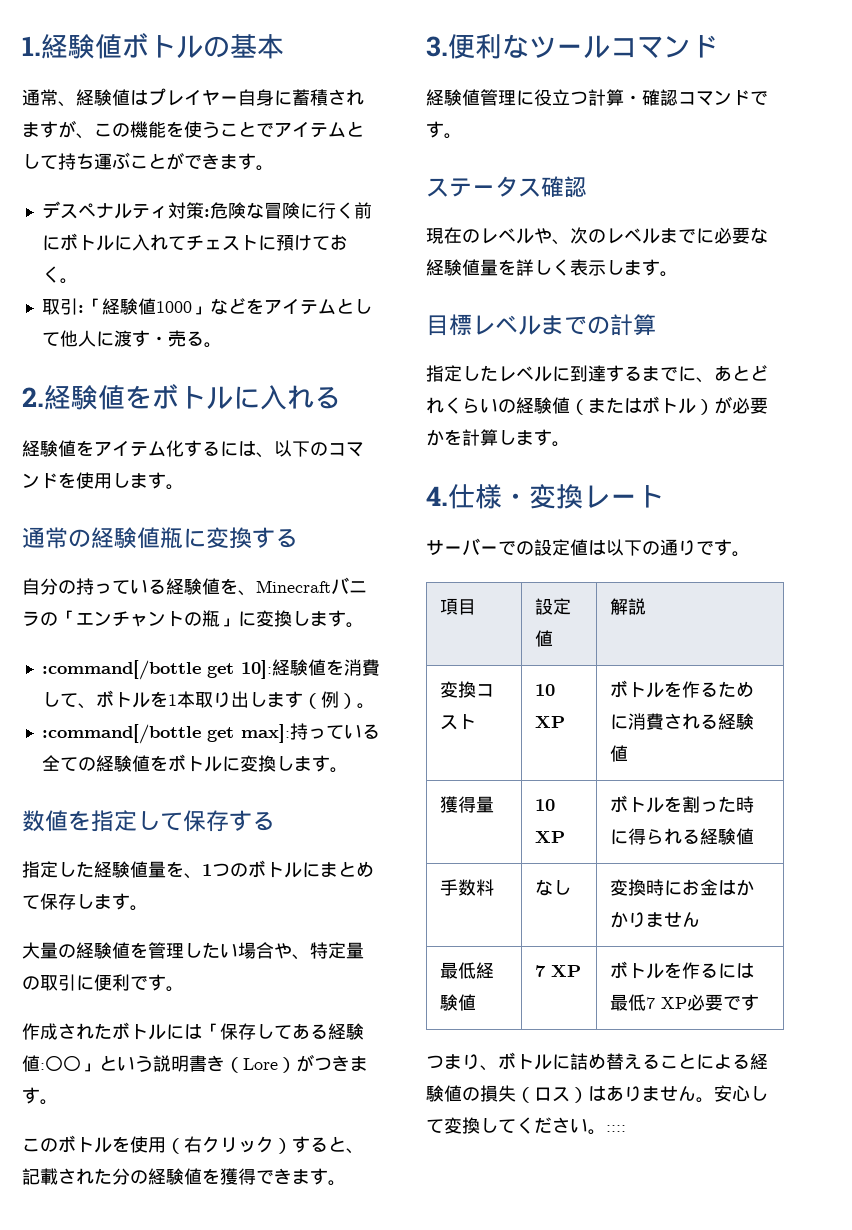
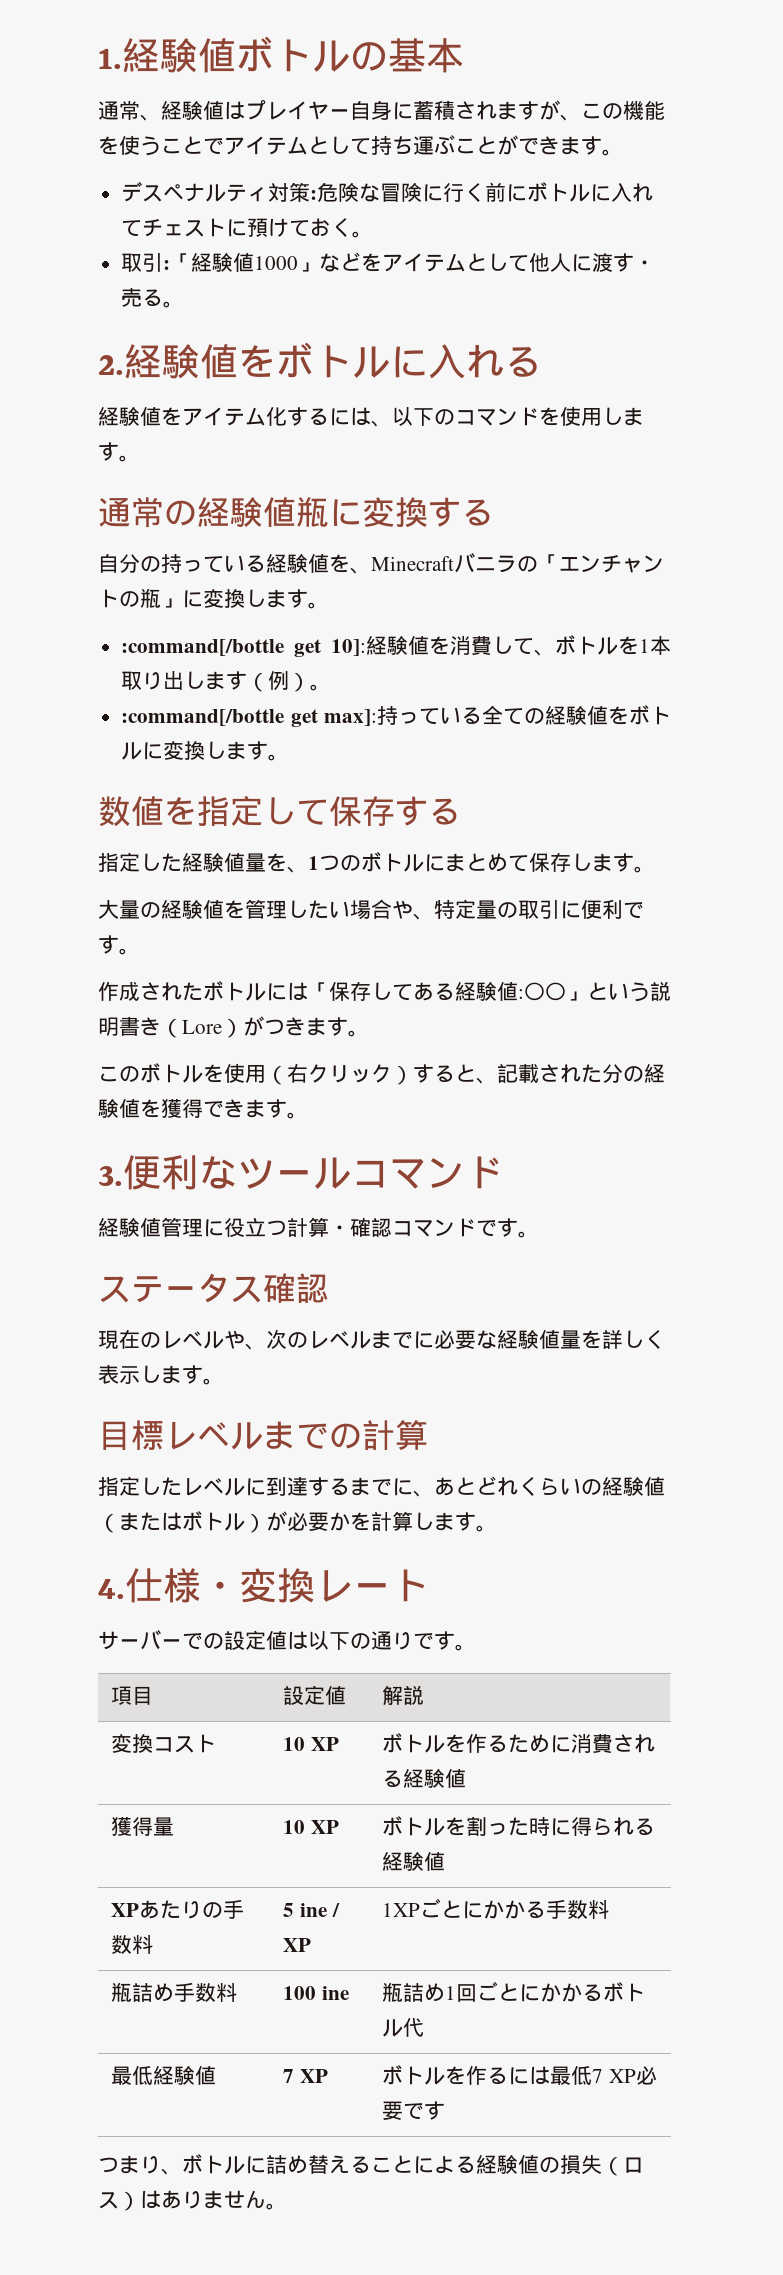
[439,879,494,896] [534,879,571,896] [609,879,754,896] [609,911,700,928] 手数料 | なし | 変換時にお金はかかりません -> [111,1899,245,1919] [111,1935,154,1954] [283,1903,340,1917] [283,1938,312,1952] [382,1898,610,1919] [111,1982,238,2002] [283,1986,350,2000] [382,1981,646,2002] [382,2018,425,2037] XPあたりの手数料 | 5 ine / XP | 1XPごとにかかる手数料 // 瓶詰め手数料 | 100 ine | 瓶詰め1回ごとにかかるボトル代
[714,1085,768,1102] [426,1117,626,1135] 安心して変換してください。:::: -> (287, 2206) none

